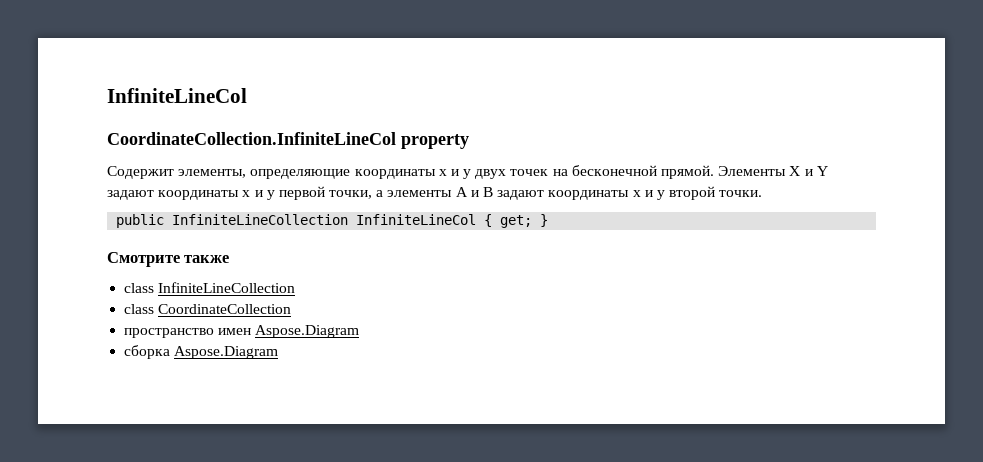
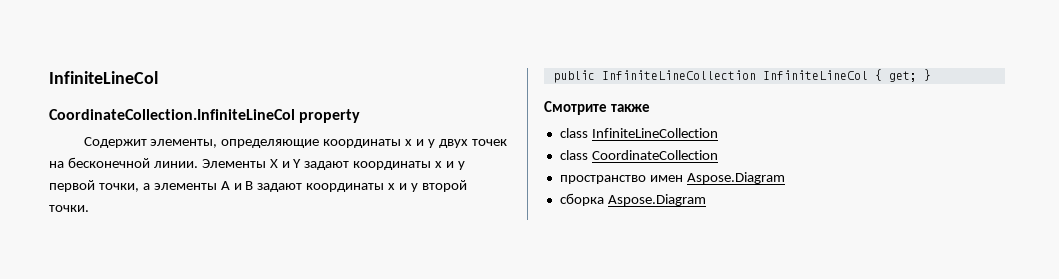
[661,165,715,179] прямой. -> [153,161,198,168] линии.

